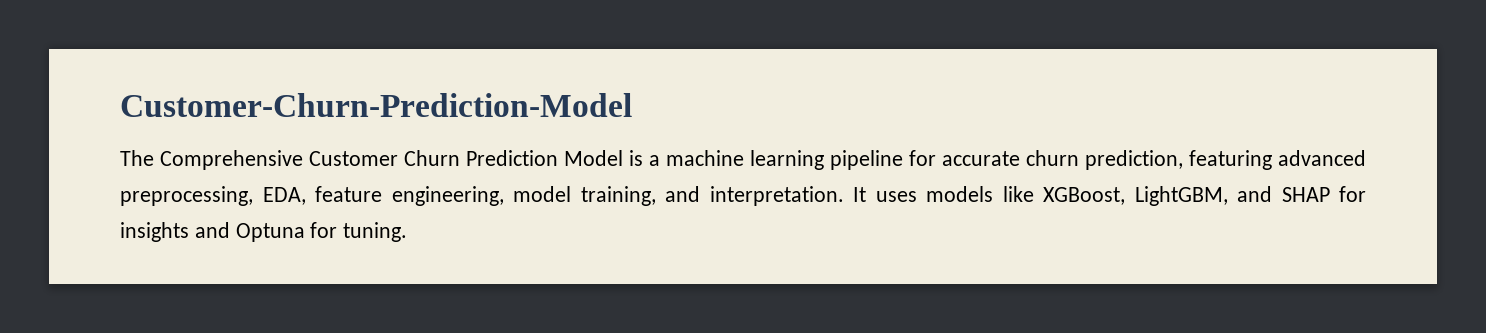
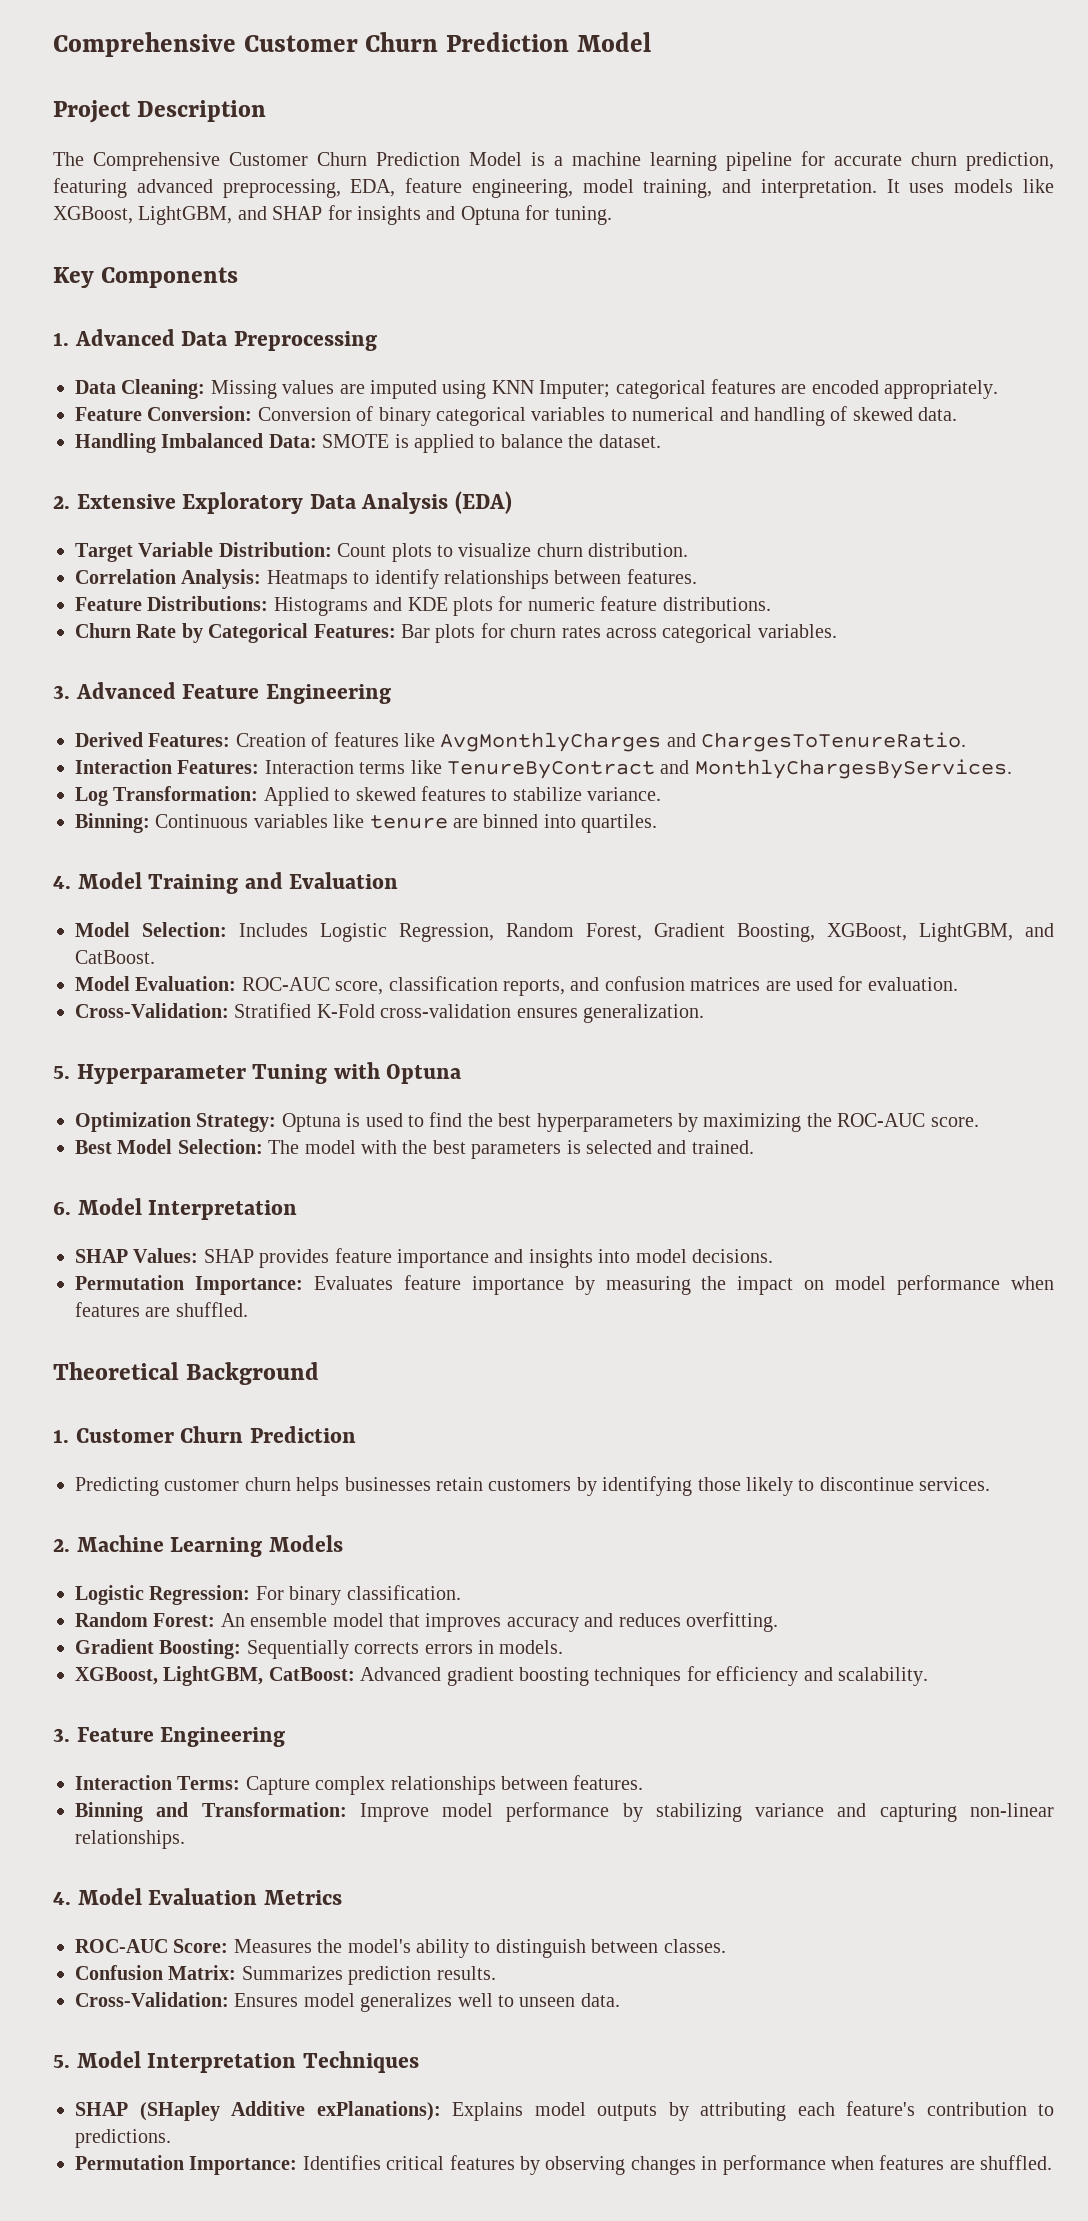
[120,93,632,117] Customer-Churn-Prediction-Model -> [53,32,651,57] [53,100,267,123] Comprehensive Customer Churn Prediction Model // Project Description
(408, 232) none -> [53,267,239,288] [53,329,377,351] [75,379,999,399] [75,406,958,426] [75,433,661,453] [53,491,513,514] [75,542,689,562] [75,569,697,589] [75,596,771,616] [75,623,837,643] [53,682,391,704] [75,732,967,752] [75,759,1012,779] [75,786,662,806] [75,813,658,833] [53,872,399,894] [75,922,1054,942] [75,950,155,964] [75,976,958,996] [75,1003,704,1023] [53,1062,463,1084] [75,1112,979,1132] [75,1139,754,1159] [53,1198,298,1220] [75,1248,773,1268] [75,1275,1054,1295] [75,1302,248,1317] [53,1362,320,1385] [53,1426,356,1443] [75,1476,991,1496] [53,1535,343,1557] [75,1585,461,1605] [75,1612,778,1632] [75,1639,564,1659] [75,1666,928,1686] [53,1727,286,1747] [75,1775,644,1795] [75,1802,1054,1822] [75,1830,185,1849] [53,1888,342,1905] [75,1939,726,1958] [75,1965,496,1985] [75,1992,620,2012] [53,2051,419,2073] [75,2101,1054,2121] [75,2129,171,2148] [75,2155,1053,2175] // Key Components // 1. Advanced Data Preprocessing // Data Cleaning: Missing values are imputed using KNN Imputer; categorical features are encoded appropriately. // Feature Conversion: Conversion of binary categorical variables to numerical and handling of skewed data. // Handling Imbalanced Data: SMOTE is applied to balance the dataset. // 2. Extensive Exploratory Data Analysis (EDA) // Target Variable Distribution: Count plots to visualize churn distribution. // Correlation Analysis: Heatmaps to identify relationships between features. // Feature Distributions: Histograms and KDE plots for numeric feature distributions. // Churn Rate by Categorical Features: Bar plots for churn rates across categorical variables. // 3. Advanced Feature Engineering // Derived Features: Creation of features like AvgMonthlyCharges and ChargesToTenureRatio. // Interaction Features: Interaction terms like TenureByContract and MonthlyChargesByServices. // Log Transformation: Applied to skewed features to stabilize variance. // Binning: Continuous variables like tenure are binned into quartiles. // 4. Model Training and Evaluation // Model Selection: Includes Logistic Regression, Random Forest, Gradient Boosting, XGBoost, LightGBM, and CatBoost. // Model Evaluation: ROC-AUC score, classification reports, and confusion matrices are used for evaluation. // Cross-Validation: Stratified K-Fold cross-validation ensures generalization. // 5. Hyperparameter Tuning with Optuna // Optimization Strategy: Optuna is used to find the best hyperparameters by maximizing the ROC-AUC score. // Best Model Selection: The model with the best parameters is selected and trained. // 6. Model Interpretation // SHAP Values: SHAP provides feature importance and insights into model decisions. // Permutation Importance: Evaluates feature importance by measuring the impact on model performance when features are shuffled. // Theoretical Background // 1. Customer Churn Prediction // Predicting customer churn helps businesses retain customers by identifying those likely to discontinue services. // 2. Machine Learning Models // Logistic Regression: For binary classification. // Random Forest: An ensemble model that improves accuracy and reduces overfitting. // Gradient Boosting: Sequentially corrects errors in models. // XGBoost, LightGBM, CatBoost: Advanced gradient boosting techniques for efficiency and scalability. // 3. Feature Engineering // Interaction Terms: Capture complex relationships between features. // Binning and Transformation: Improve model performance by stabilizing variance and capturing non-linear relationships. // 4. Model Evaluation Metrics // ROC-AUC Score: Measures the model's ability to distinguish between classes. // Confusion Matrix: Summarizes prediction results. // Cross-Validation: Ensures model generalizes well to unseen data. // 5. Model Interpretation Techniques // SHAP (SHapley Additive exPlanations): Explains model outputs by attributing each feature's contribution to predictions. // Permutation Importance: Identifies critical features by observing changes in performance when features are shuffled.

